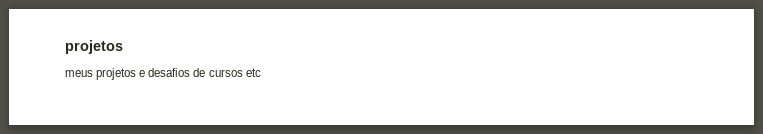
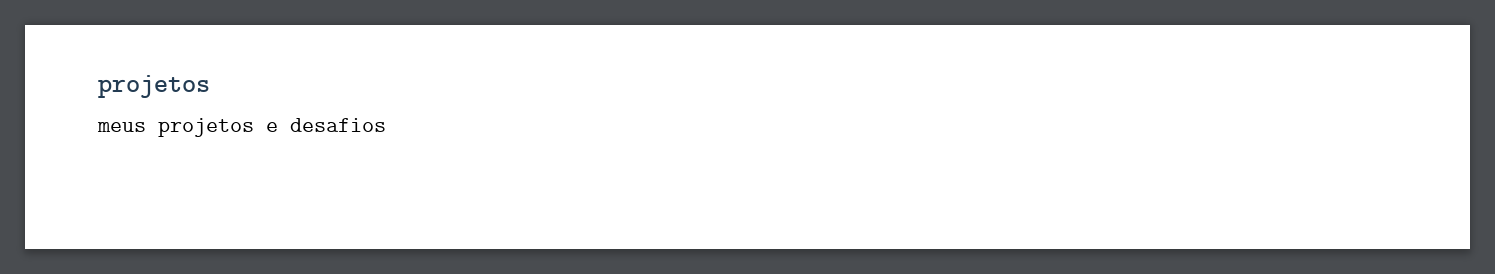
[193,68,261,77] de cursos etc -> (386, 125) none

